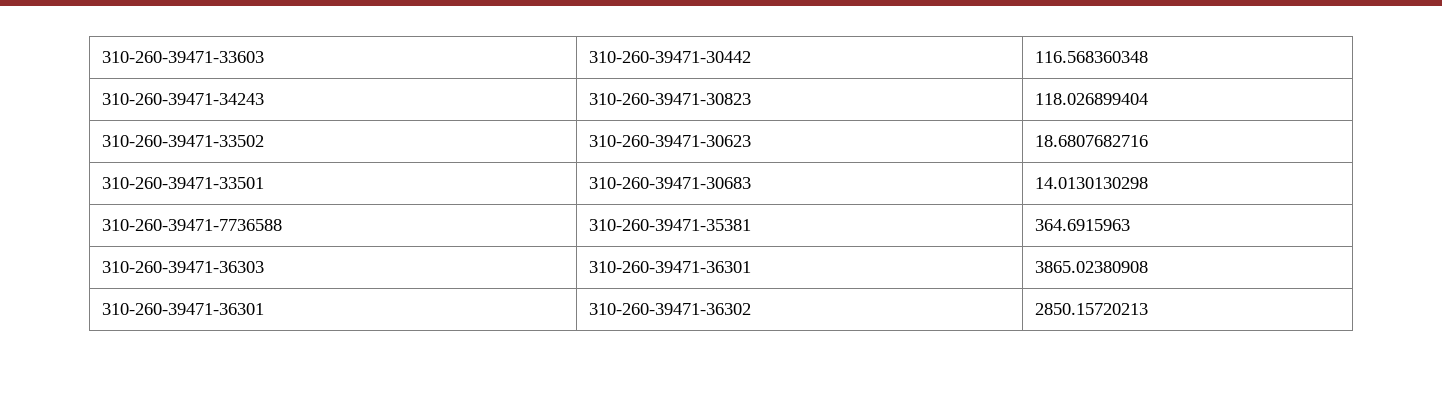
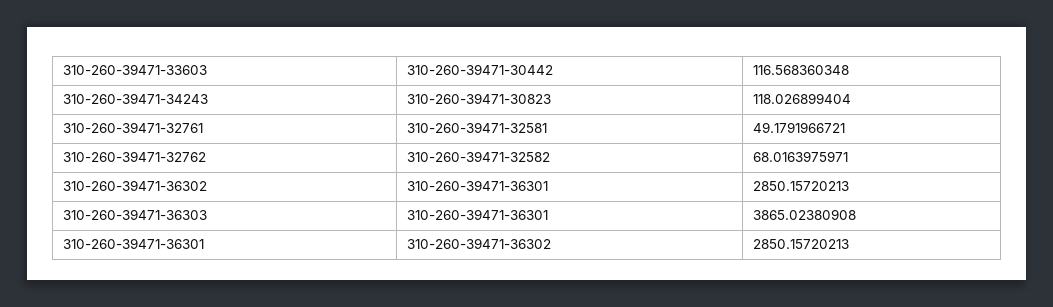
[101,135,264,147] [588,135,751,147] [1034,135,1148,147] [101,177,264,189] [588,177,751,189] [1034,177,1148,189] [101,219,282,231] [588,219,751,231] [1034,219,1130,231] 310-260-39471-33502 | 310-260-39471-30623 | 18.6807682716 // 310-260-39471-33501 | 310-260-39471-30683 | 14.0130130298 // 310-260-39471-7736588 | 310-260-39471-35381 | 364.6915963 -> [62,122,203,133] [406,122,547,133] [752,122,845,133] [62,151,206,162] [406,151,550,162] [752,151,848,162] [62,180,207,191] [406,180,548,191] [752,181,849,191] 310-260-39471-32761 | 310-260-39471-32581 | 49.1791966721 // 310-260-39471-32762 | 310-260-39471-32582 | 68.0163975971 // 310-260-39471-36302 | 310-260-39471-36301 | 2850.15720213

